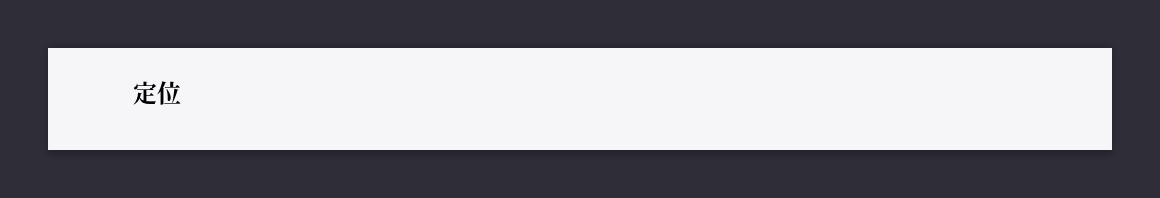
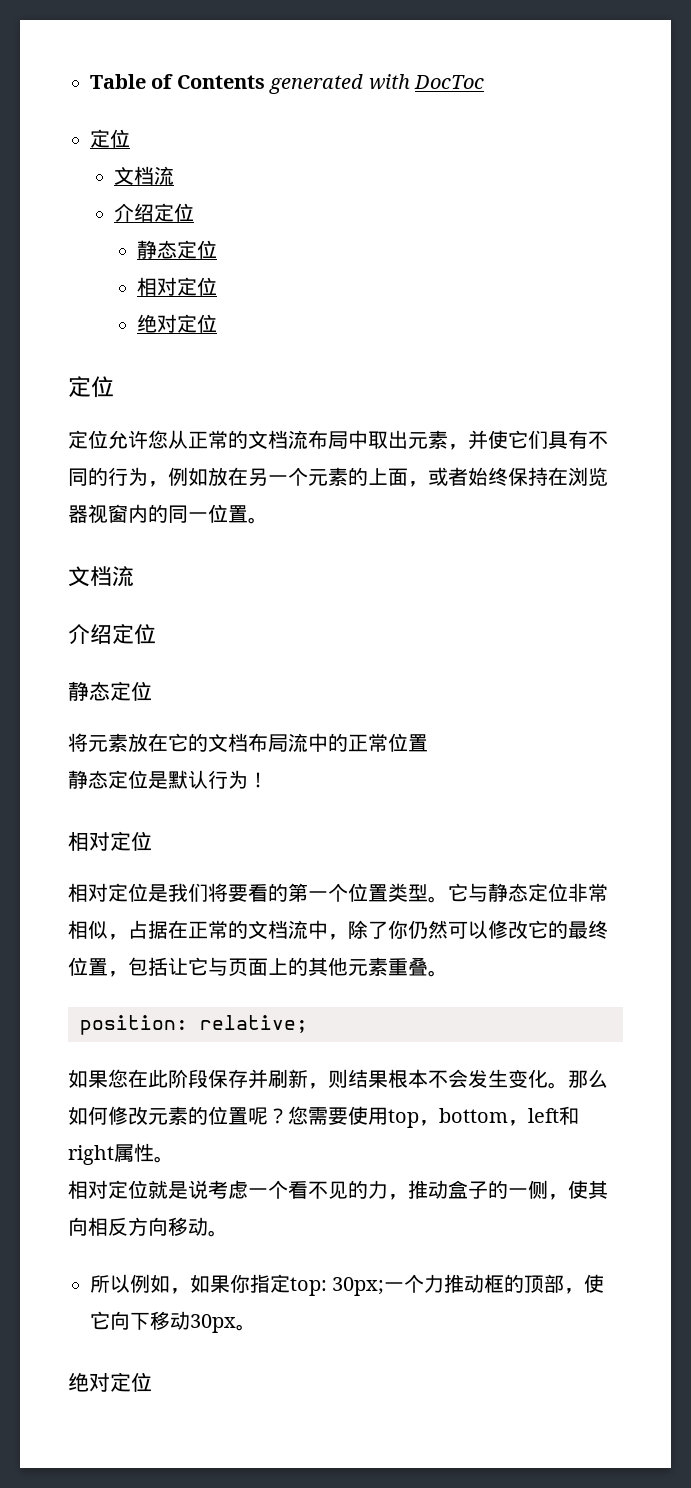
(133, 93) none -> [90,74,484,94] [90,129,130,148] [113,166,174,185] [113,203,194,222] [137,240,218,259] [137,277,218,296] [137,314,218,333] [68,376,114,398] [68,430,608,450] [68,467,608,487] [68,504,268,524] [68,566,134,587] [68,624,156,645] [68,681,152,701] [68,733,428,752] [68,770,268,789] [68,831,152,851] [68,883,608,903] [68,920,608,940] [68,957,448,977] [80,1015,308,1035] [68,1069,608,1089] [68,1106,579,1128] [68,1143,174,1165] [68,1180,608,1200] [68,1217,228,1237] [90,1274,605,1296] [90,1311,256,1333] [68,1372,110,1392] Table of Contents generated with DocToc // 定位 // 文档流 // 介绍定位 // 静态定位 // 相对定位 // 绝对定位 // 定位 // 定位允许您从正常的文档流布局中取出元素，并使它们具有不同的行为，例如放在另一个元素的上面，或者始终保持在浏览器视窗内的同一位置。 // 文档流 // 介绍定位 // 静态定位 // 将元素放在它的文档布局流中的正常位置 // 静态定位是默认行为！ // 相对定位 // 相对定位是我们将要看的第一个位置类型。它与静态定位非常相似，占据在正常的文档流中，除了你仍然可以修改它的最终位置，包括让它与页面上的其他元素重叠。 // position: relative; // 如果您在此阶段保存并刷新，则结果根本不会发生变化。那么如何修改元素的位置呢？您需要使用top，bottom，left和right属性。 // 相对定位就是说考虑一个看不见的力，推动盒子的一侧，使其向相反方向移动。 // 所以例如，如果你指定top: 30px;一个力推动框的顶部，使它向下移动30px。 // 绝对

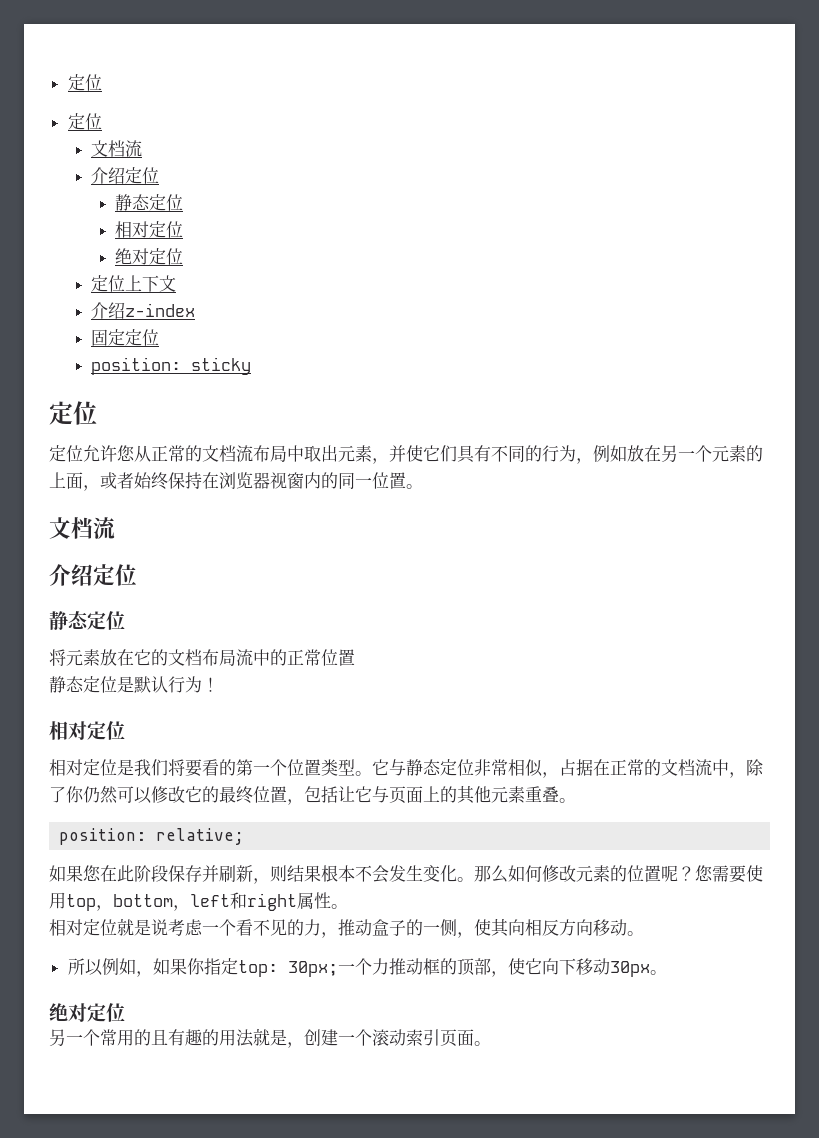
[90,74,484,94] Table of Contents generated with DocToc -> [67,74,102,91] 定位
(218, 323) none -> [91,275,177,292] [91,302,196,319] [91,329,160,346] [91,357,252,375] // 定位上下文 // 介绍z-index // 固定定位 // position: sticky
(152, 1382) none -> [49,1028,491,1048] // 另一个常用的且有趣的用法就是，创建一个滚动索引页面。

